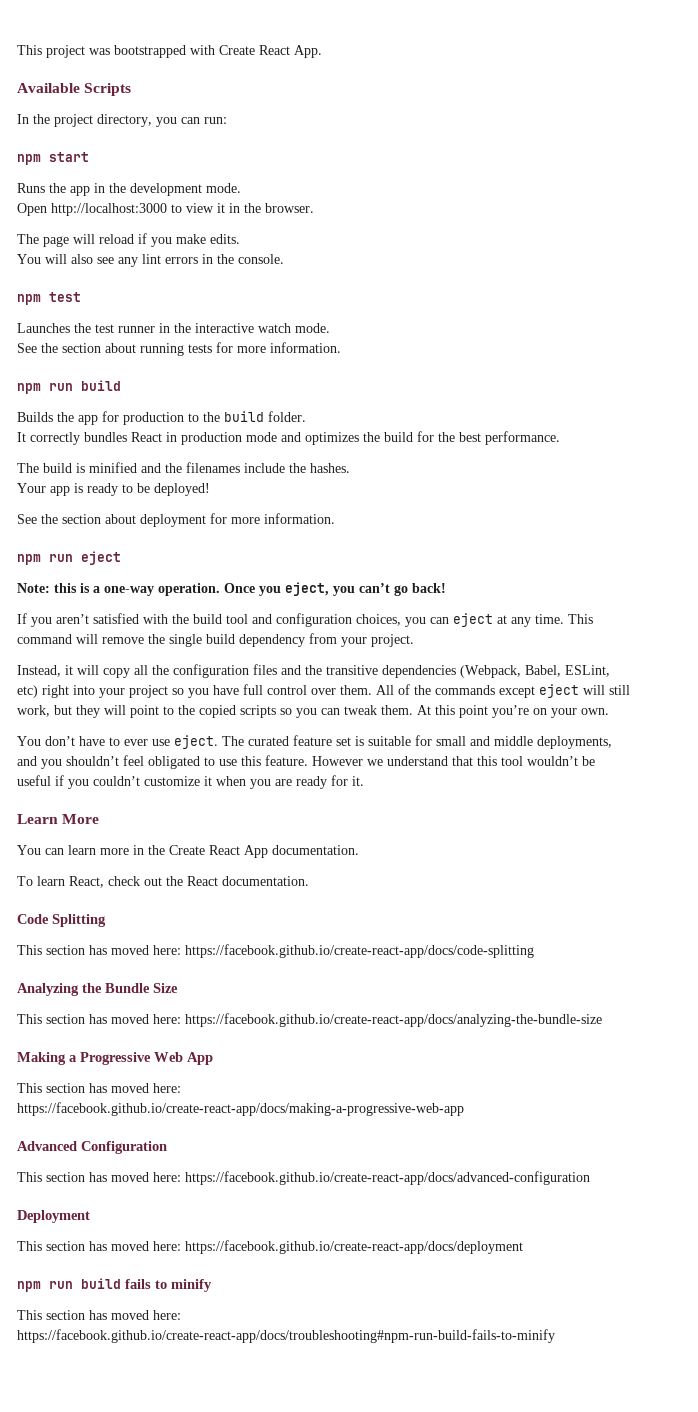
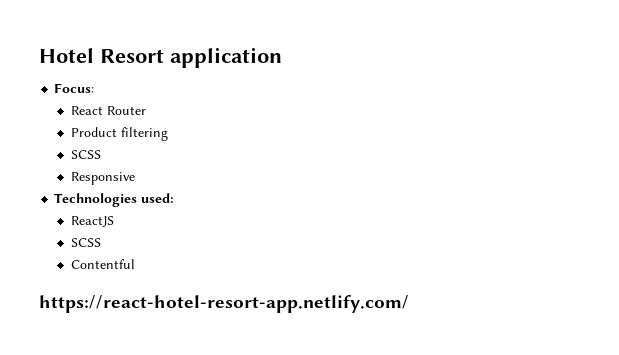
[17,45,322,58] [17,83,132,96] [17,114,227,127] [17,152,89,165] [17,183,241,196] [17,203,314,216] [17,233,240,247] [17,254,284,267] [17,292,81,305] [17,323,330,333] [17,342,341,356] [17,380,121,394] [17,411,306,425] [17,431,560,445] [17,462,350,473] [17,483,210,496] [17,513,335,527] [17,551,121,565] [17,582,446,596] [17,613,593,627] [17,633,414,647] [17,664,610,678] [17,684,630,698] [17,705,609,718] [17,735,612,749] [17,755,595,769] [17,775,364,789] [17,814,100,824] [17,845,359,858] [17,876,309,888] [17,914,106,927] [17,944,534,958] [17,983,178,996] [17,1013,602,1027] [17,1052,213,1065] [17,1083,181,1093] [17,1102,464,1116] [17,1141,167,1154] [17,1171,590,1185] [17,1210,90,1223] [17,1240,523,1254] [17,1278,212,1292] [17,1310,181,1320] [17,1329,555,1343] This project was bootstrapped with Create React App. // Available Scripts // In the project directory, you can run: // npm start // Runs the app in the development mode. // Open http://localhost:3000 to view it in the browser. // The page will reload if you make edits. // You will also see any lint errors in the console. // npm test // Launches the test runner in the interactive watch mode. // See the section about running tests for more information. // npm run build // Builds the app for production to the build folder. // It correctly bundles React in production mode and optimizes the build for the best performance. // The build is minified and the filenames include the hashes. // Your app is ready to be deployed! // See the section about deployment for more information. // npm run eject // Note: this is a one-way operation. Once you eject, you can’t go back! // If you aren’t satisfied with the build tool and configuration choices, you can eject at any time. This command will remove the single build dependency from your project. // Instead, it will copy all the configuration files and the transitive dependencies (Webpack, Babel, ESLint, etc) right into your project so you have full control over them. All of the commands except eject will still work, but they will point to the copied scripts so you can tweak them. At this point you’re on your own. // You don’t have to ever use eject. The curated feature set is suitable for small and middle deployments, and you shouldn’t feel obligated to use this feature. However we understand that this tool wouldn’t be useful if you couldn’t customize it when you are ready for it. // Learn More // You can learn more in the Create React App documentation. // To learn React, check out the React documentation. // Code Splitting // This section has moved here: https://facebook.github.io/create-react-app/docs/code-splitting // Analyzing the Bundle Size // This section has moved here: https://facebook.github.io/create-react-app/docs/analyzing-the-bundle-size // Making a Progressive Web App // This section has moved here: https://facebook.github.io/create-react-app/docs/making-a-progressive-web-app // Advanced Configuration // This section has moved here: https://facebook.github.io/create-react-app/docs/advanced-configuration // Deployment // This section has moved here: https://facebook.github.io/create-react-app/docs/deployment // npm run build fails to minify // This section has moved here: https://facebook.github.io/create-react-app/docs/troubleshooting#npm-run-build-fails-to-minify -> [39,47,282,68] [54,83,95,93] [70,106,146,115] [70,127,168,141] [70,150,101,159] [70,172,135,185] [54,193,175,207] [70,216,114,227] [70,238,101,247] [70,259,135,269] [39,295,409,313] Hotel Resort application // Focus: // React Router // Product filtering // SCSS // Responsive // Technologies used: // ReactJS // SCSS // Contentful // https://react-hotel-resort-app.netlify.com/

